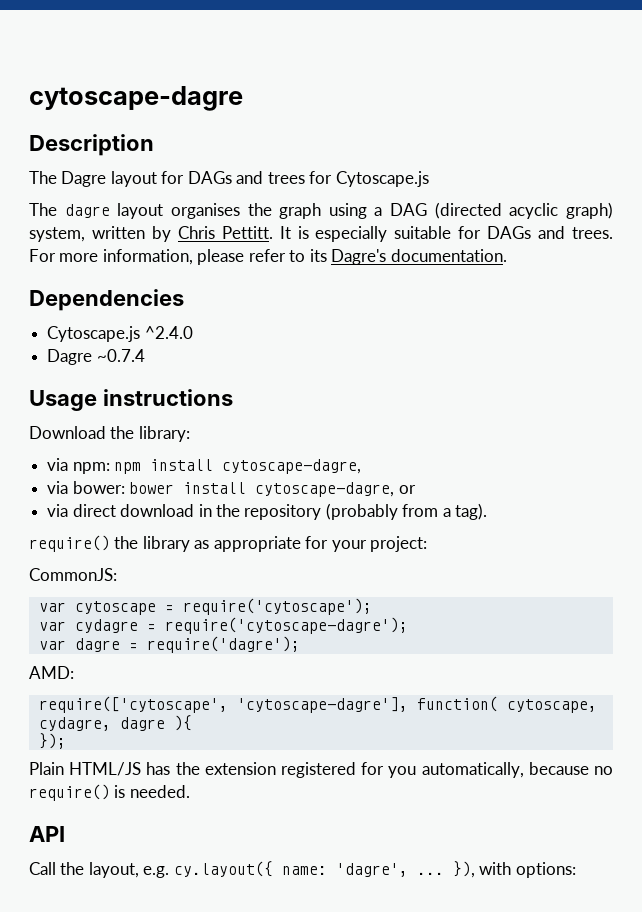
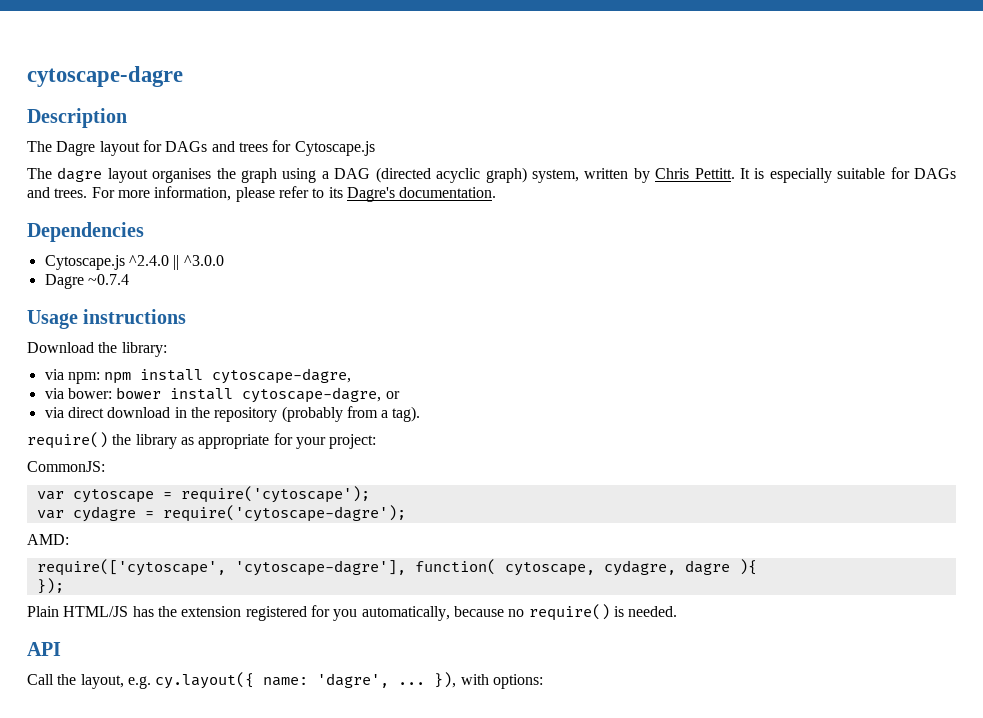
(193, 332) none -> [173,255,224,270] || ^3.0.0
[38,636,300,653] // var dagre = require('dagre'); -> (406, 513) none

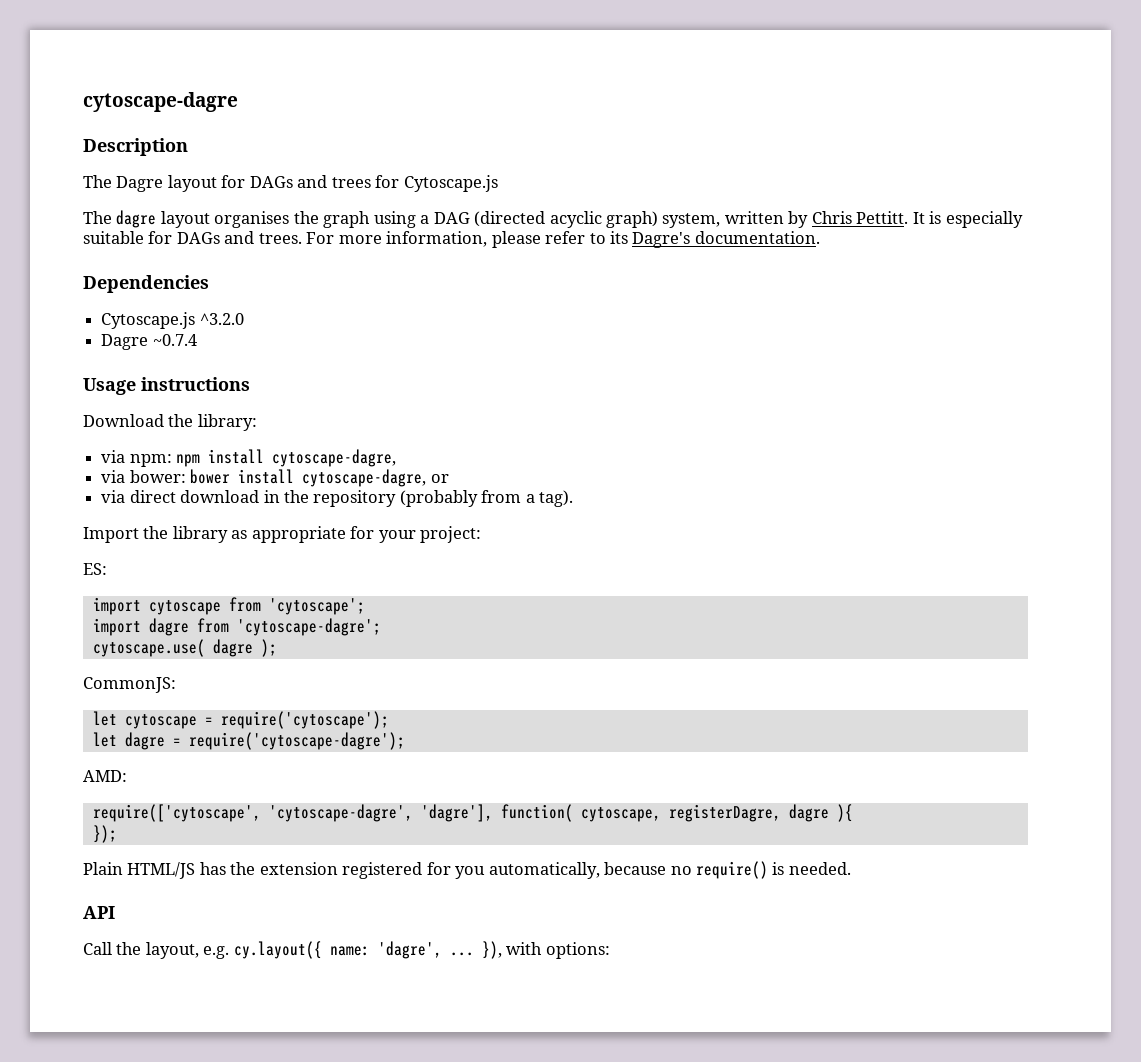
[128,255,224,270] ^2.4.0 || ^3.0.0 -> [199,313,244,325] ^3.2.0
[27,432,108,449] require() -> [83,527,139,543] Import
(377, 441) none -> [83,563,107,575] [92,597,365,615] [92,618,381,636] [92,639,277,657] // ES: // import cytoscape from 'cytoscape'; // import dagre from 'cytoscape-dagre'; // cytoscape.use( dagre );
[36,491,64,500] var -> [92,711,117,726] let
[36,506,136,522] var cydagre -> [92,732,165,750] let dagre
[234,560,406,576] 'cytoscape-dagre'], -> [268,804,493,822] 'cytoscape-dagre', 'dagre'],
[603,560,676,576] cydagre, -> [668,804,781,822] registerDagre,

